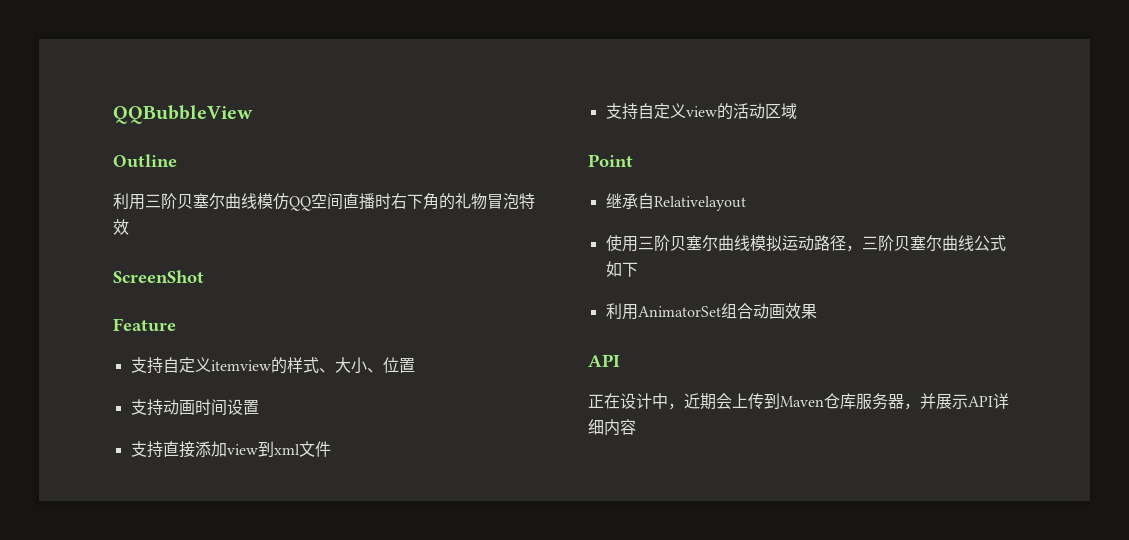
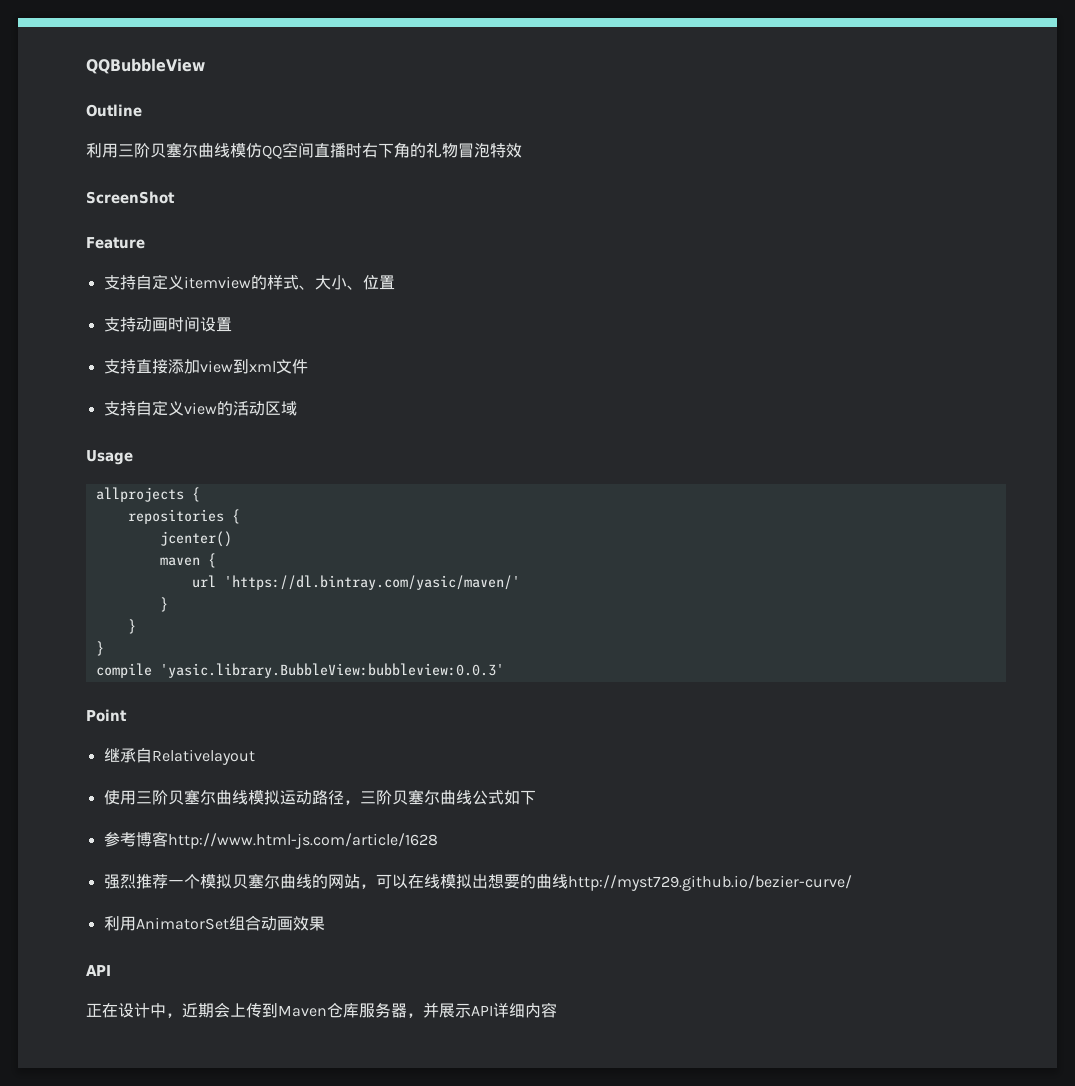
(797, 111) none -> [86,450,133,465] [95,487,200,502] [127,509,240,524] [159,531,232,547] [159,553,216,568] [191,575,520,590] [159,597,168,612] [127,619,136,634] [95,641,104,656] [95,663,504,678] // Usage // allprojects { // repositories { // jcenter() // maven { // url 'https://dl.bintray.com/yasic/maven/' // } // } // } // compile 'yasic.library.BubbleView:bubbleview:0.0.3'
(638, 269) none -> [103,831,438,849] [103,873,852,891] // 参考博客http://www.html-js.com/article/1628 // 强烈推荐一个模拟贝塞尔曲线的网站，可以在线模拟出想要的曲线http://myst729.github.io/bezier-curve/

